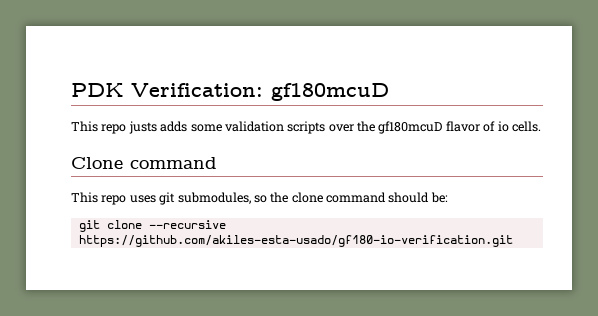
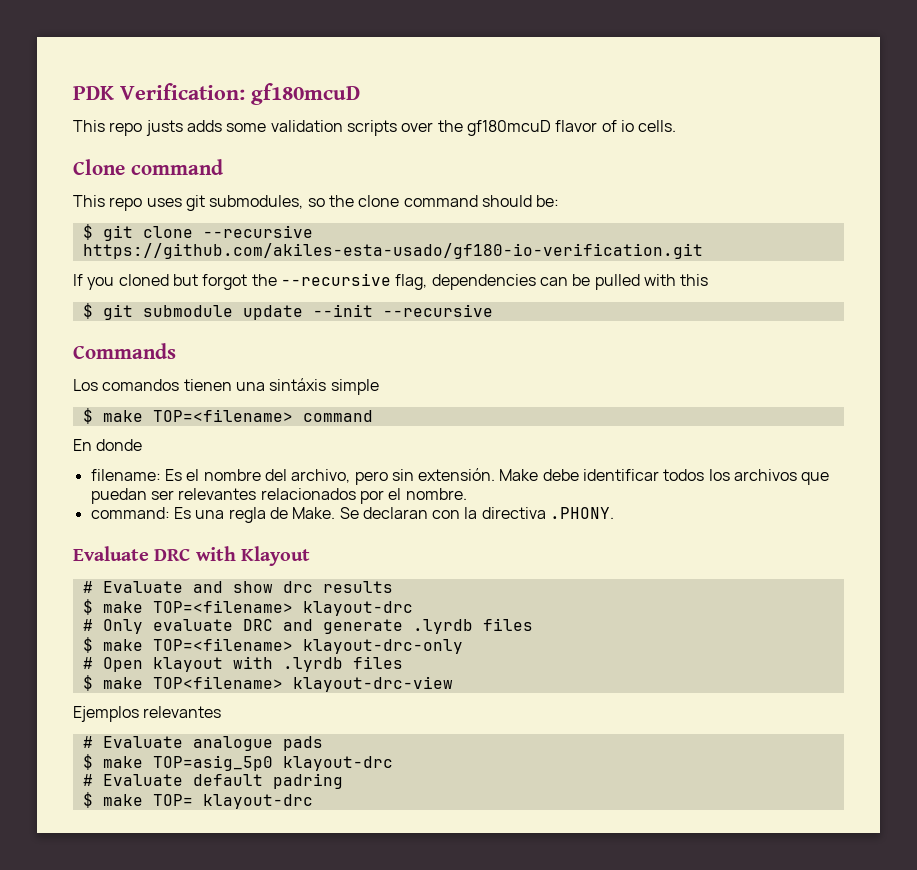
(448, 197) none -> [82,224,93,240] $
(513, 241) none -> [73,273,709,290] [82,303,493,320] [73,343,176,359] [73,378,379,395] [82,408,373,424] [73,439,143,451] [90,468,830,485] [90,488,467,504] [90,507,615,523] [73,546,311,566] [82,581,393,593] [82,599,413,616] [82,618,533,634] [82,637,463,654] [82,656,403,672] [82,675,453,692] [73,706,222,722] [82,736,323,751] [82,754,393,771] [82,773,343,789] [82,792,313,809] // If you cloned but forgot the --recursive flag, dependencies can be pulled with this // $ git submodule update --init --recursive // Commands // Los comandos tienen una sintáxis simple // $ make TOP=<filename> command // En donde // filename: Es el nombre del archivo, pero sin extensión. Make debe identificar todos los archivos que puedan ser relevantes relacionados por el nombre. // command: Es una regla de Make. Se declaran con la directiva .PHONY. // Evaluate DRC with Klayout // # Evaluate and show drc results // $ make TOP=<filename> klayout-drc // # Only evaluate DRC and generate .lyrdb files // $ make TOP=<filename> klayout-drc-only // # Open klayout with .lyrdb files // $ make TOP<filename> klayout-drc-view // Ejemplos relevantes // # Evaluate analogue pads // $ make TOP=asig_5p0 klayout-drc // # Evaluate default padring // $ make TOP= klayout-drc

